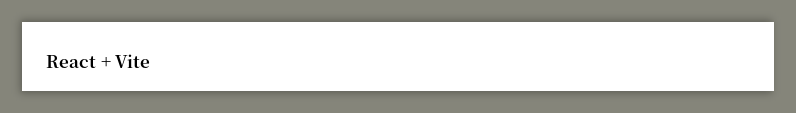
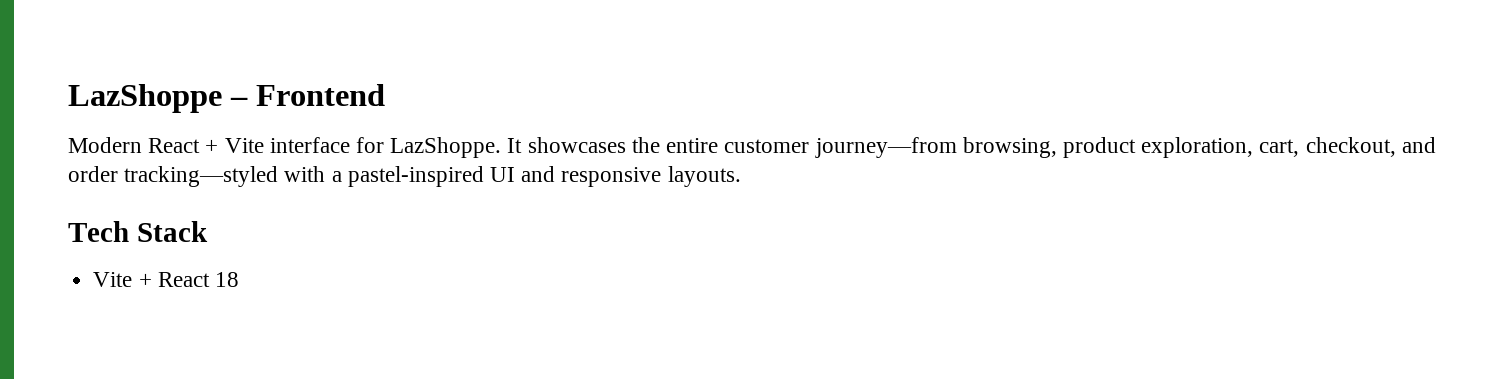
[46,54,151,68] React + Vite -> [68,84,385,113] [68,137,1436,158] [68,166,741,187] [68,221,208,242] [93,272,239,287] LazShoppe – Frontend // Modern React + Vite interface for LazShoppe. It showcases the entire customer journey—from browsing, product exploration, cart, checkout, and order tracking—styled with a pastel-inspired UI and responsive layouts. // Tech Stack // Vite + React 18

